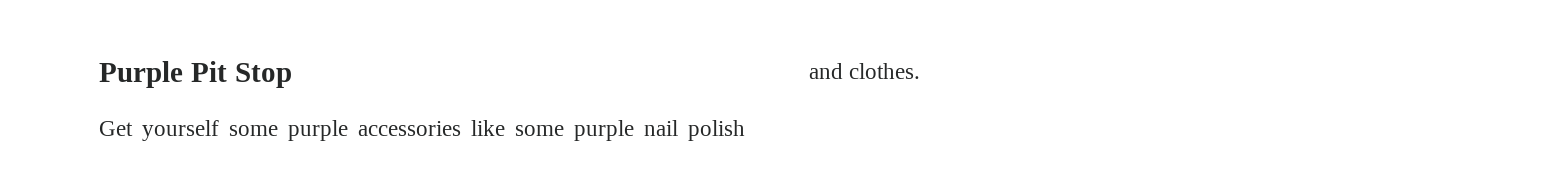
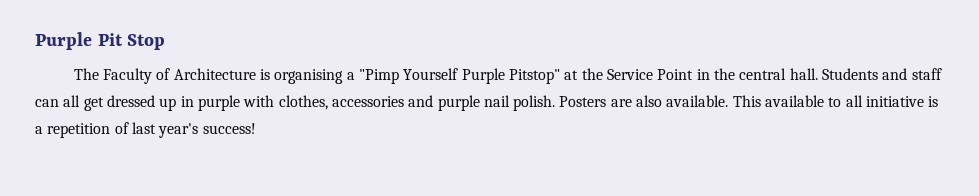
[99,120,745,141] [809,63,921,79] Get yourself some purple accessories like some purple nail polish and clothes. -> [73,68,942,84] [35,95,939,111] [35,122,256,138] The Faculty of Architecture is organising a "Pimp Yourself Purple Pitstop" at the Service Point in the central hall. Students and staff can all get dressed up in purple with clothes, accessories and purple nail polish. Posters are also available. This available to all initiative is a repetition of last year's success!

